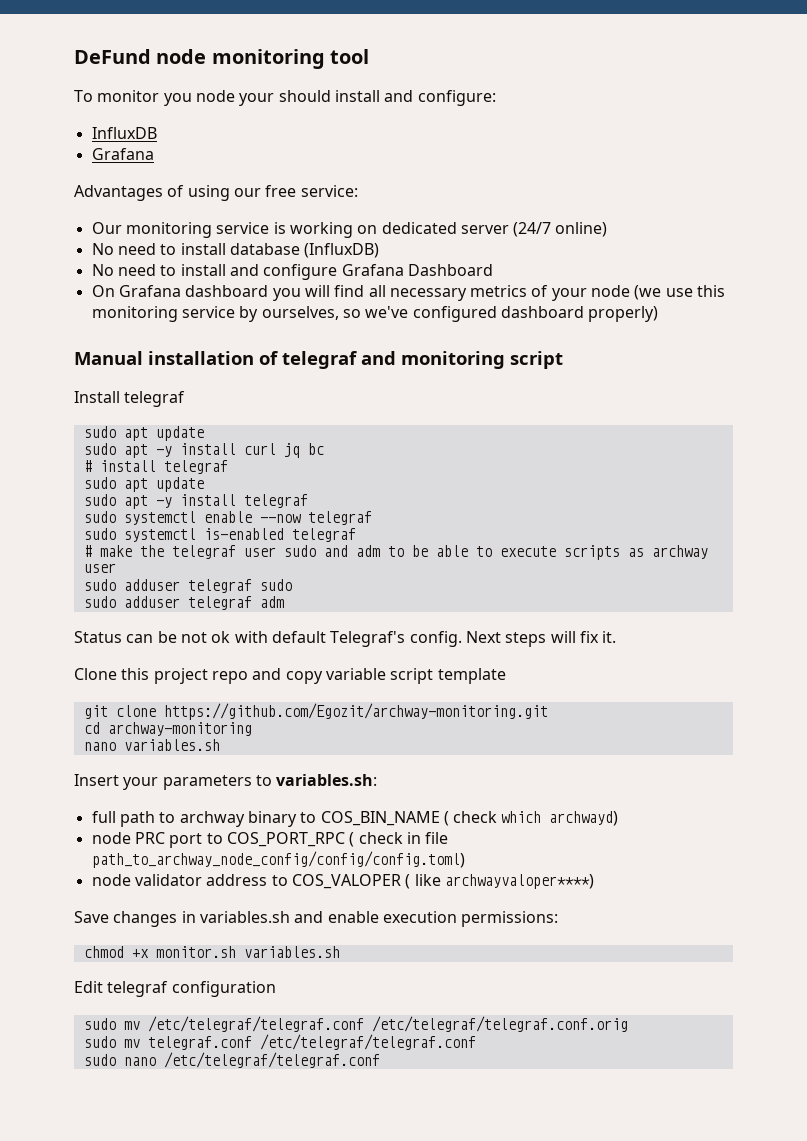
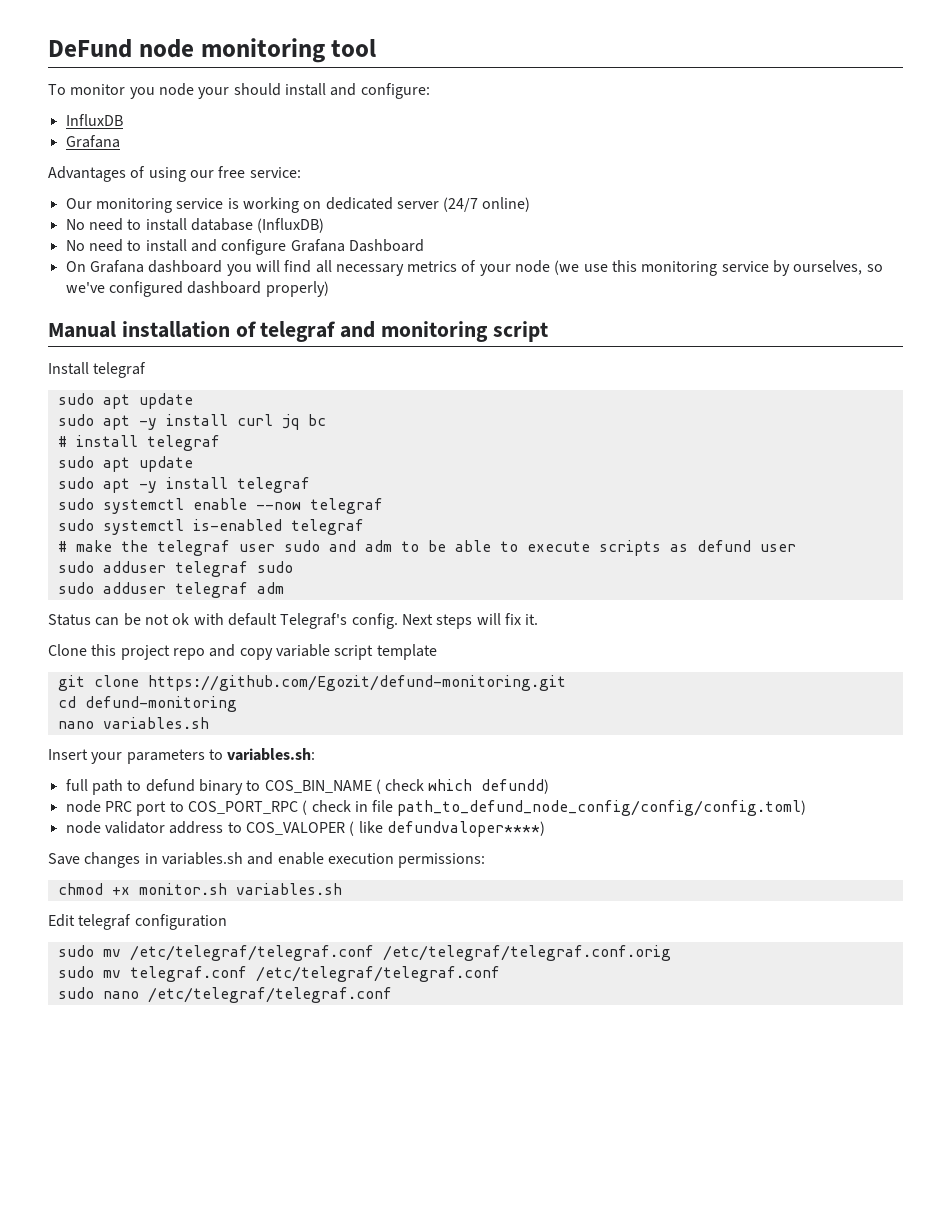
[651,545,708,559] archway -> [696,540,751,552] defund
[163,703,548,720] https://github.com/Egozit/archway-monitoring.git -> [147,675,566,691] https://github.com/Egozit/defund-monitoring.git
[107,722,252,736] archway-monitoring -> [84,696,237,712] defund-monitoring
[179,811,245,827] archway -> [145,779,195,792] defund
[549,811,619,826] archwayd) -> [481,779,550,794] defundd)
[91,851,465,868] path_to_archway_node_config/config/config.toml) -> [397,800,807,816] path_to_defund_node_config/config/config.toml)
[444,874,594,889] archwayvaloper****) -> [386,821,545,837] defundvaloper****)

